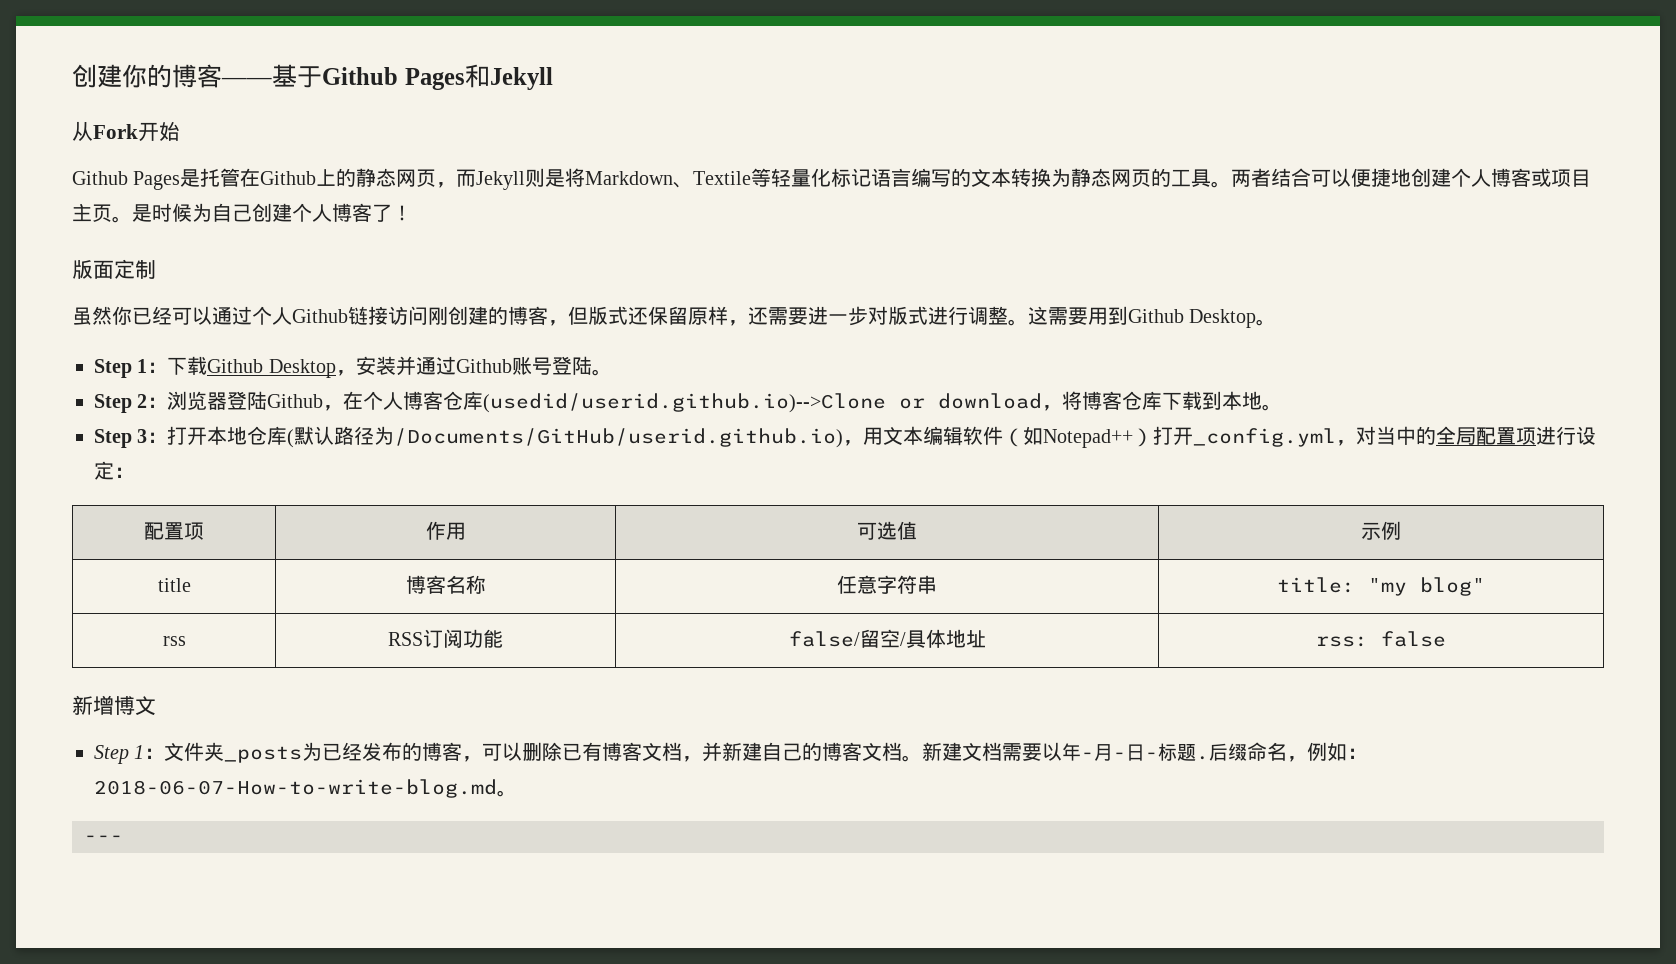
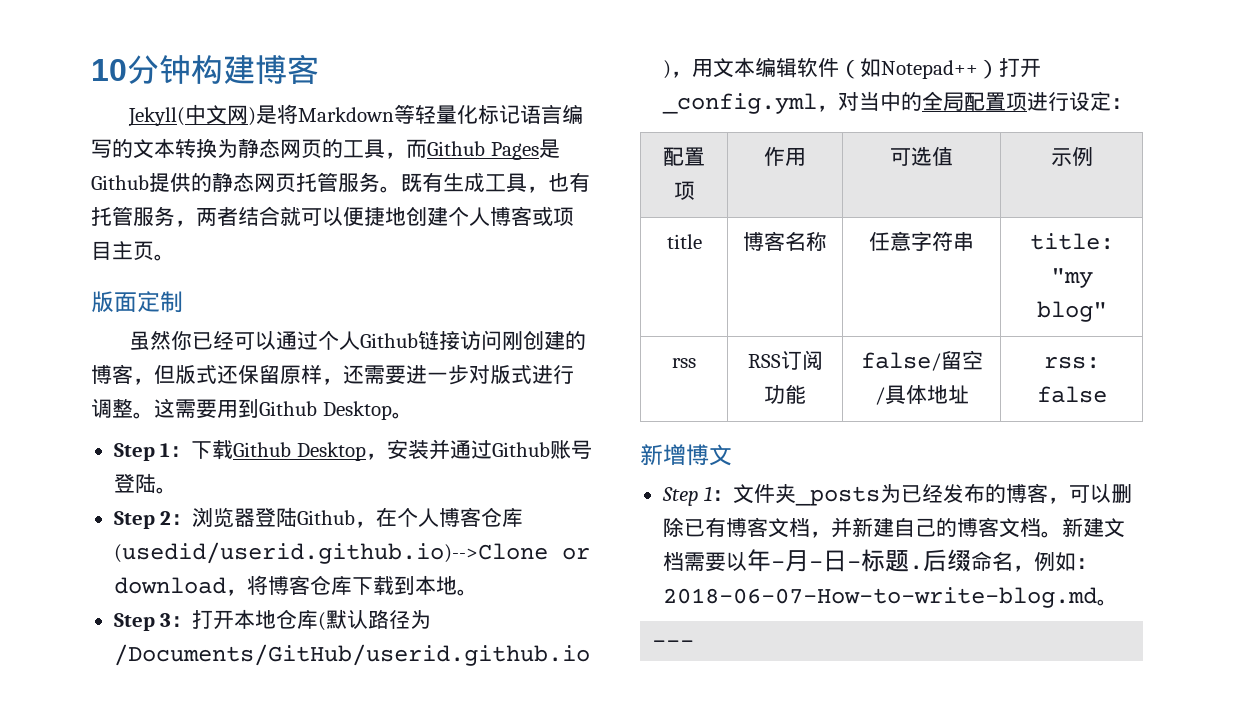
[72,64,553,90] [72,121,180,142] [72,168,546,190] 创建你的博客——基于Github Pages和Jekyll // 从Fork开始 // Github Pages是托管在Github上的静态网页，而Jekyll则 -> [91,54,319,84] [128,104,257,127] 10分钟构建博客 // Jekyll(中文网)
[673,171,752,188] 、Textile -> (395, 114) none
[1211,181,1232,188] 。 -> [385,139,560,160] [91,172,590,193] [91,206,196,227] ，而Github Pages是Github提供的静态网页托管服务。既有生成工具，也有托管服务，
(1312, 177) none -> [280,207,301,226] 就
[132,203,412,222] 是时候为自己创建个人博客了！ -> (175, 257) none

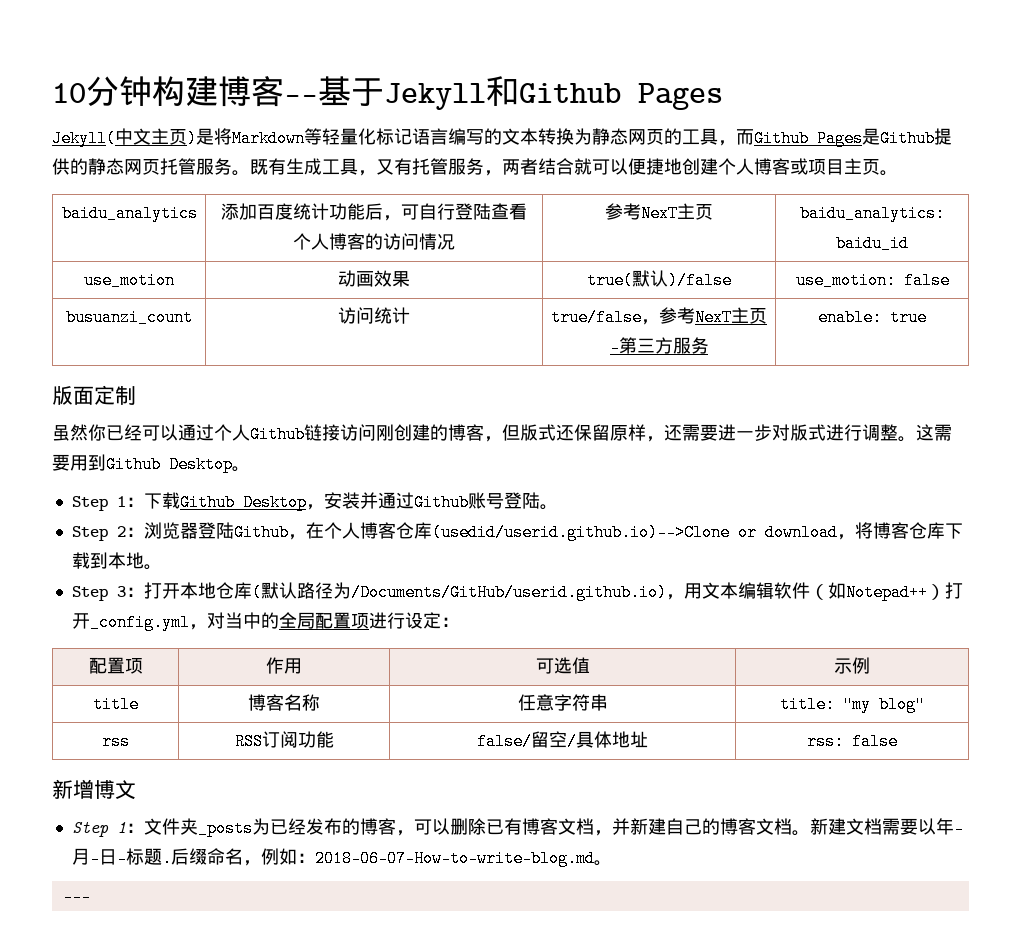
(319, 69) none -> [284,76,723,110] ——基于Jekyll和Github Pages
[227,105,249,124] 网 -> [151,128,187,145] 主页
[548,173,569,192] 也 -> [376,159,394,175] 又
(175, 257) none -> [61,205,198,222] [221,203,527,221] [293,233,455,250] [605,203,713,222] [800,205,945,222] [836,235,909,252] [84,272,175,289] [338,270,410,287] [587,270,732,289] [795,272,950,289] [66,309,193,326] [338,307,410,324] [551,307,767,326] [609,337,709,356] [818,309,927,326] // baidu_analytics | 添加百度统计功能后，可自行登陆查看个人博客的访问情况 | 参考NexT主页 | baidu_analytics: baidu_id // use_motion | 动画效果 | true(默认)/false | use_motion: false // busuanzi_count | 访问统计 | true/false，参考NexT主页-第三方服务 | enable: true

